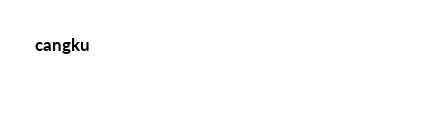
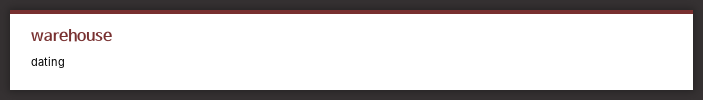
[35,38,90,54] cangku -> [31,29,112,42] [31,56,65,68] warehouse // dating

